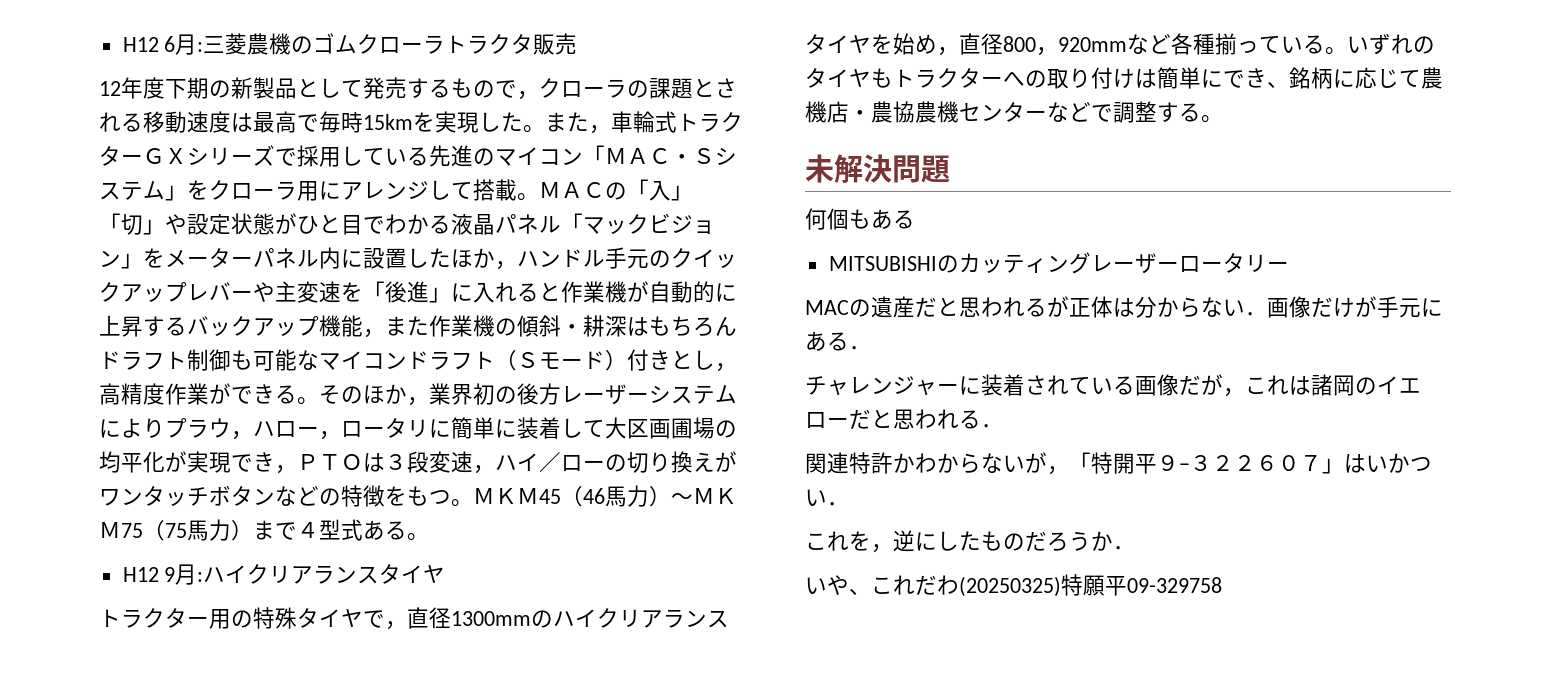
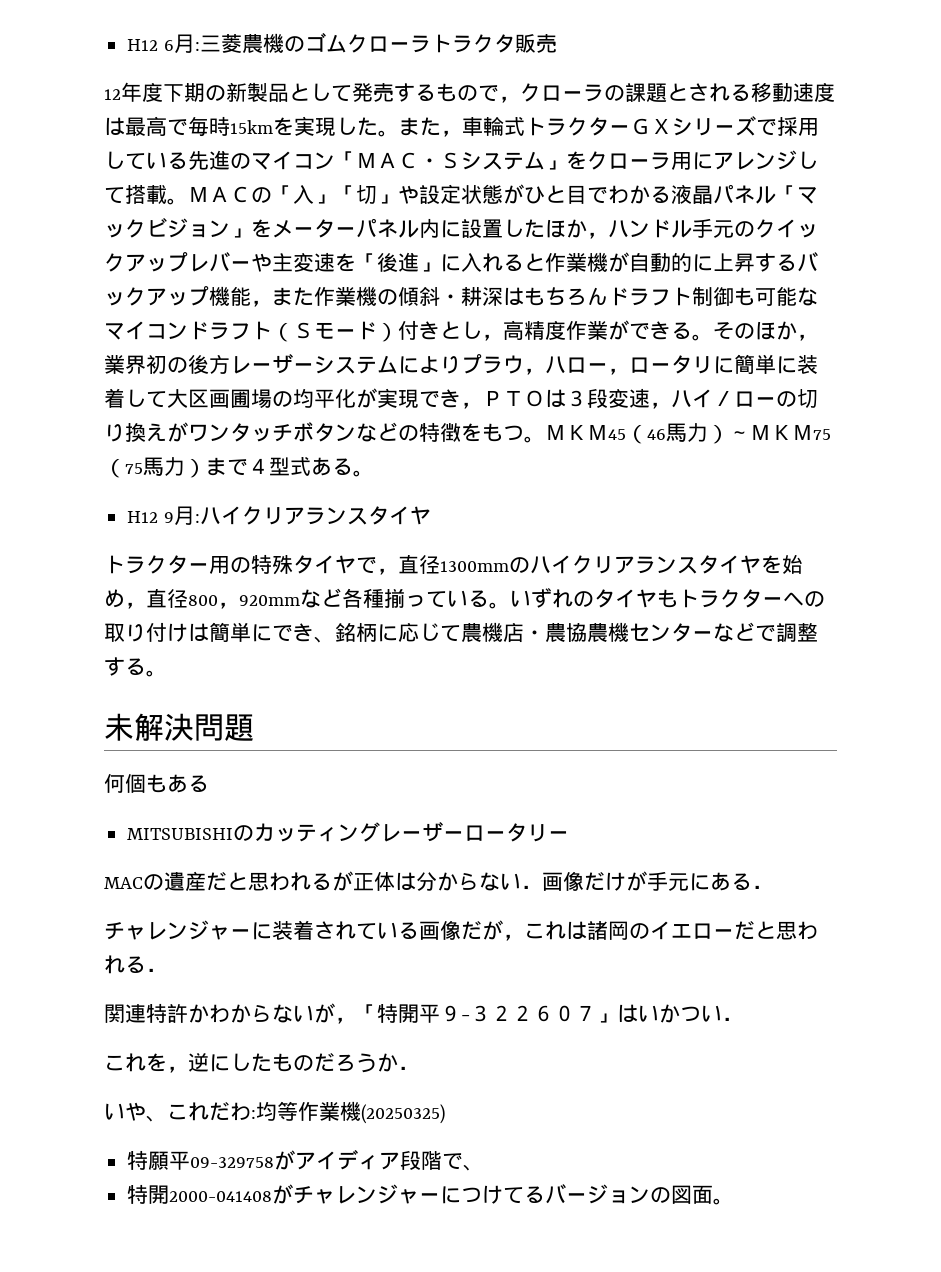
(959, 585) none -> [251,1101,361,1121] :均等作業機
(1061, 586) none -> (445, 1114) //
(1222, 585) none -> [274,1149,485,1171] [127,1184,735,1205] がアイディア段階で、 // 特開2000-041408がチャレンジャーにつけてるバージョンの図面。

